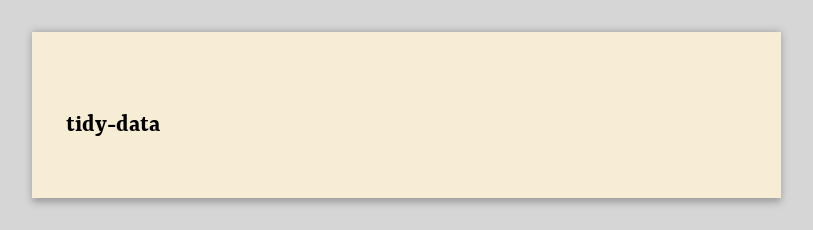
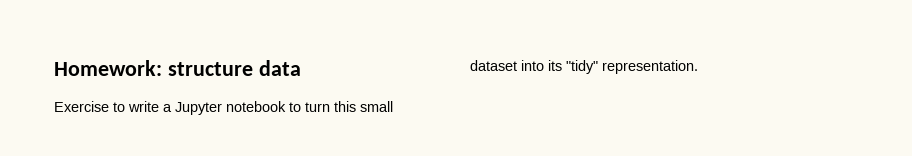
[66,114,161,136] tidy-data -> [54,60,301,76] [54,101,393,115] [470,60,698,74] Homework: structure data // Exercise to write a Jupyter notebook to turn this small dataset into its "tidy" representation.

